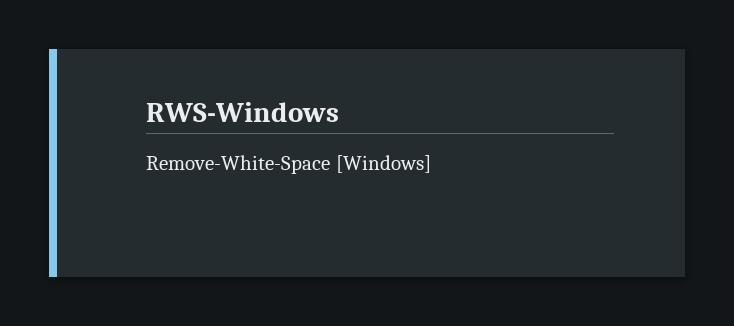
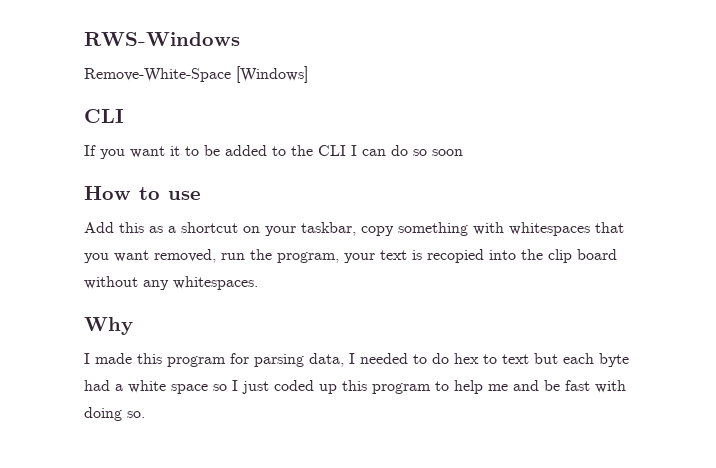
(431, 164) none -> [84,109,124,123] [84,145,463,159] [84,186,201,200] [84,222,624,236] [84,249,617,263] [84,276,258,290] [84,317,133,335] [84,353,629,367] [84,380,626,394] [84,407,145,421] // CLI // If you want it to be added to the CLI I can do so soon // How to use // Add this as a shortcut on your taskbar, copy something with whitespaces that you want removed, run the program, your text is recopied into the clip board without any whitespaces. // Why // I made this program for parsing data, I needed to do hex to text but each byte had a white space so I just coded up this program to help me and be fast with doing so.

